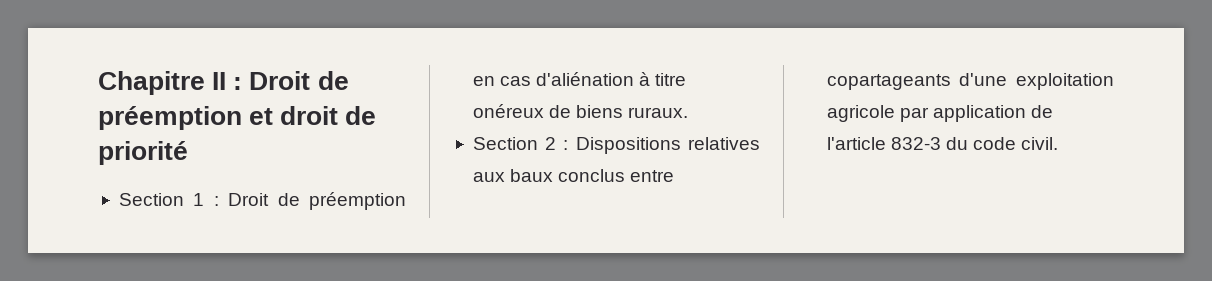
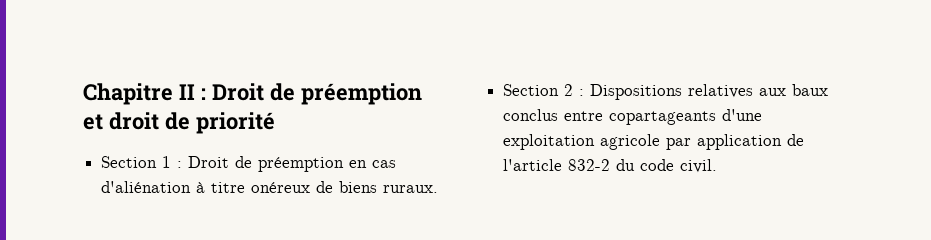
[891,137,942,150] 832-3 -> [568,159,611,171] 832-2

